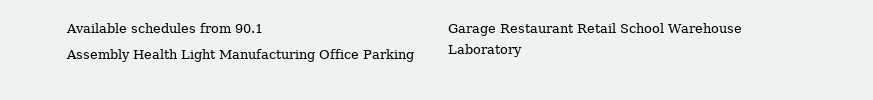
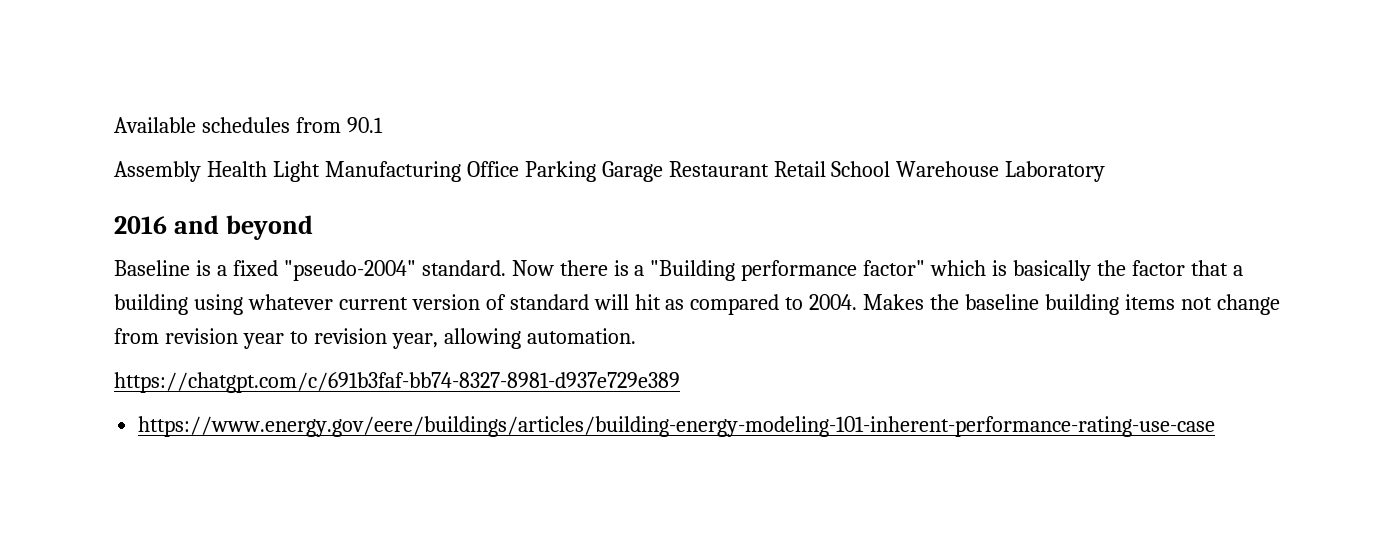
(522, 50) none -> [114,215,313,240] [114,260,1243,281] [114,294,1280,315] [114,328,636,349] [114,372,680,393] [138,416,1216,437] // 2016 and beyond // Baseline is a fixed "pseudo-2004" standard. Now there is a "Building performance factor" which is basically the factor that a building using whatever current version of standard will hit as compared to 2004. Makes the baseline building items not change from revision year to revision year, allowing automation. // https://chatgpt.com/c/691b3faf-bb74-8327-8981-d937e729e389 // https://www.energy.gov/eere/buildings/articles/building-energy-modeling-101-inherent-performance-rating-use-case

